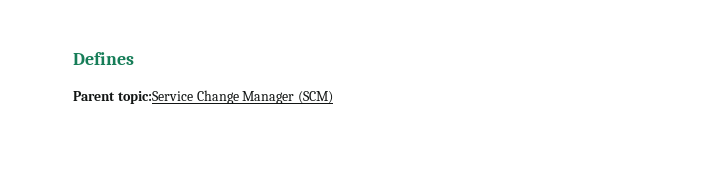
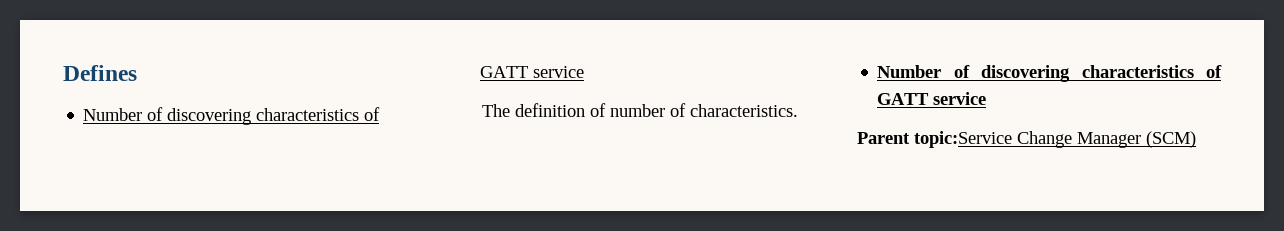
(134, 58) none -> [83,107,381,125] [480,66,585,78] [482,103,799,117] [877,65,1222,82] [877,92,987,105] // Number of discovering characteristics of GATT service // The definition of number of characteristics. // Number of discovering characteristics of GATT service

